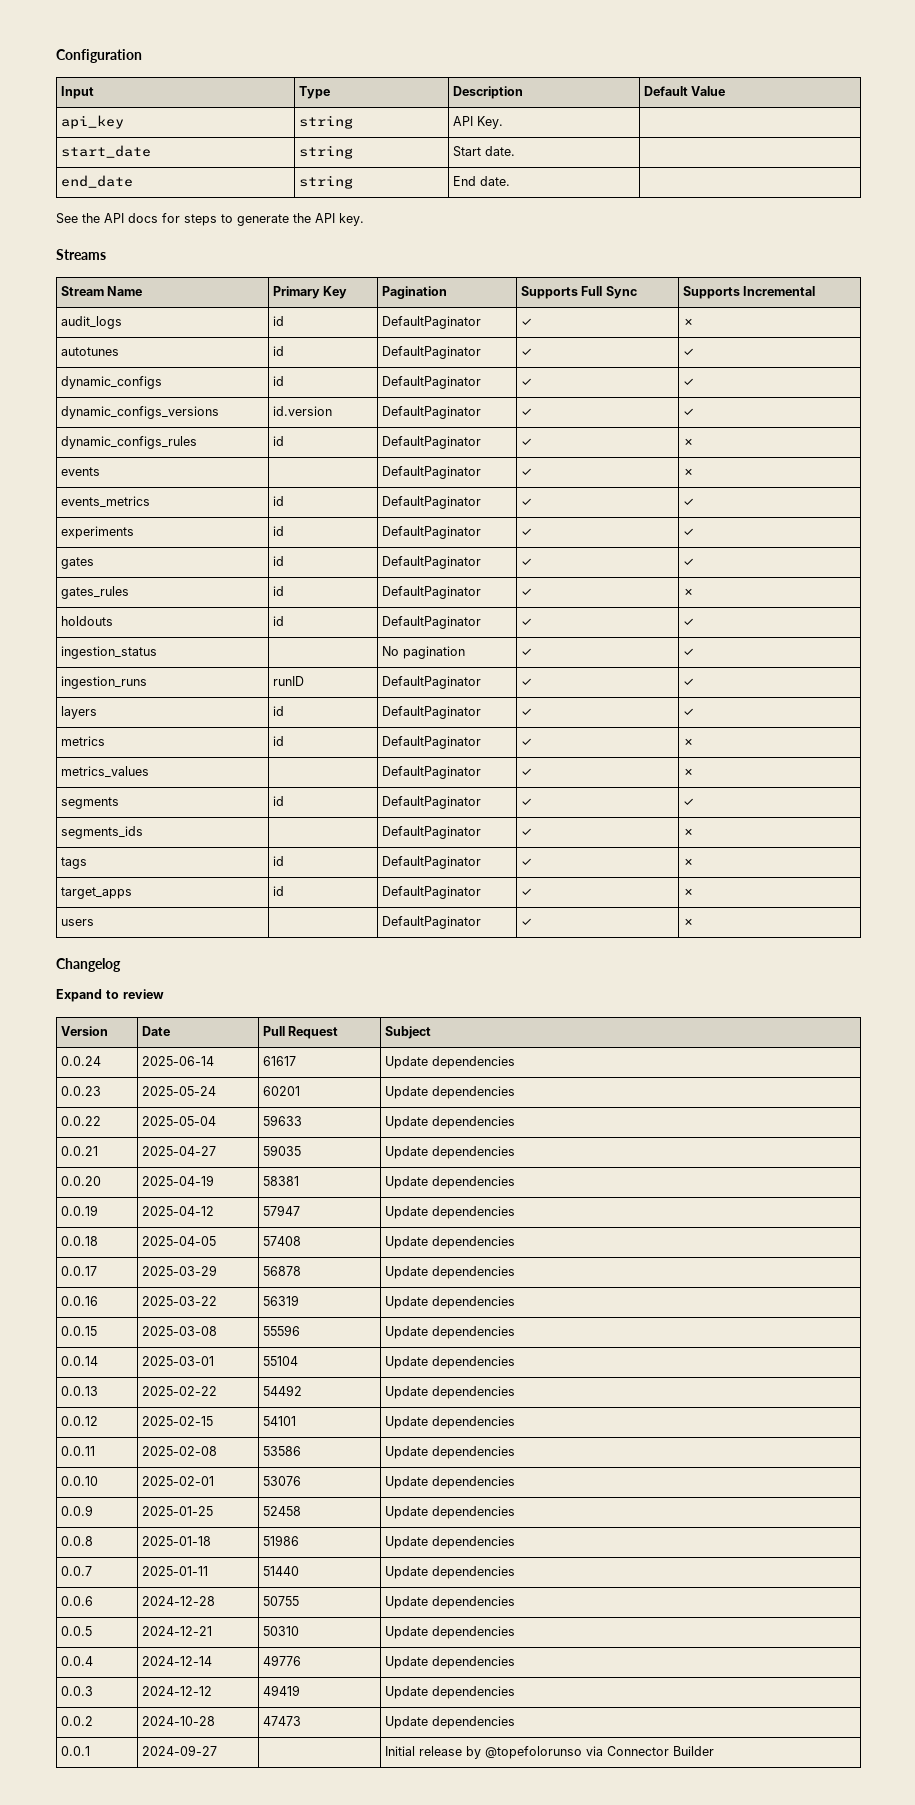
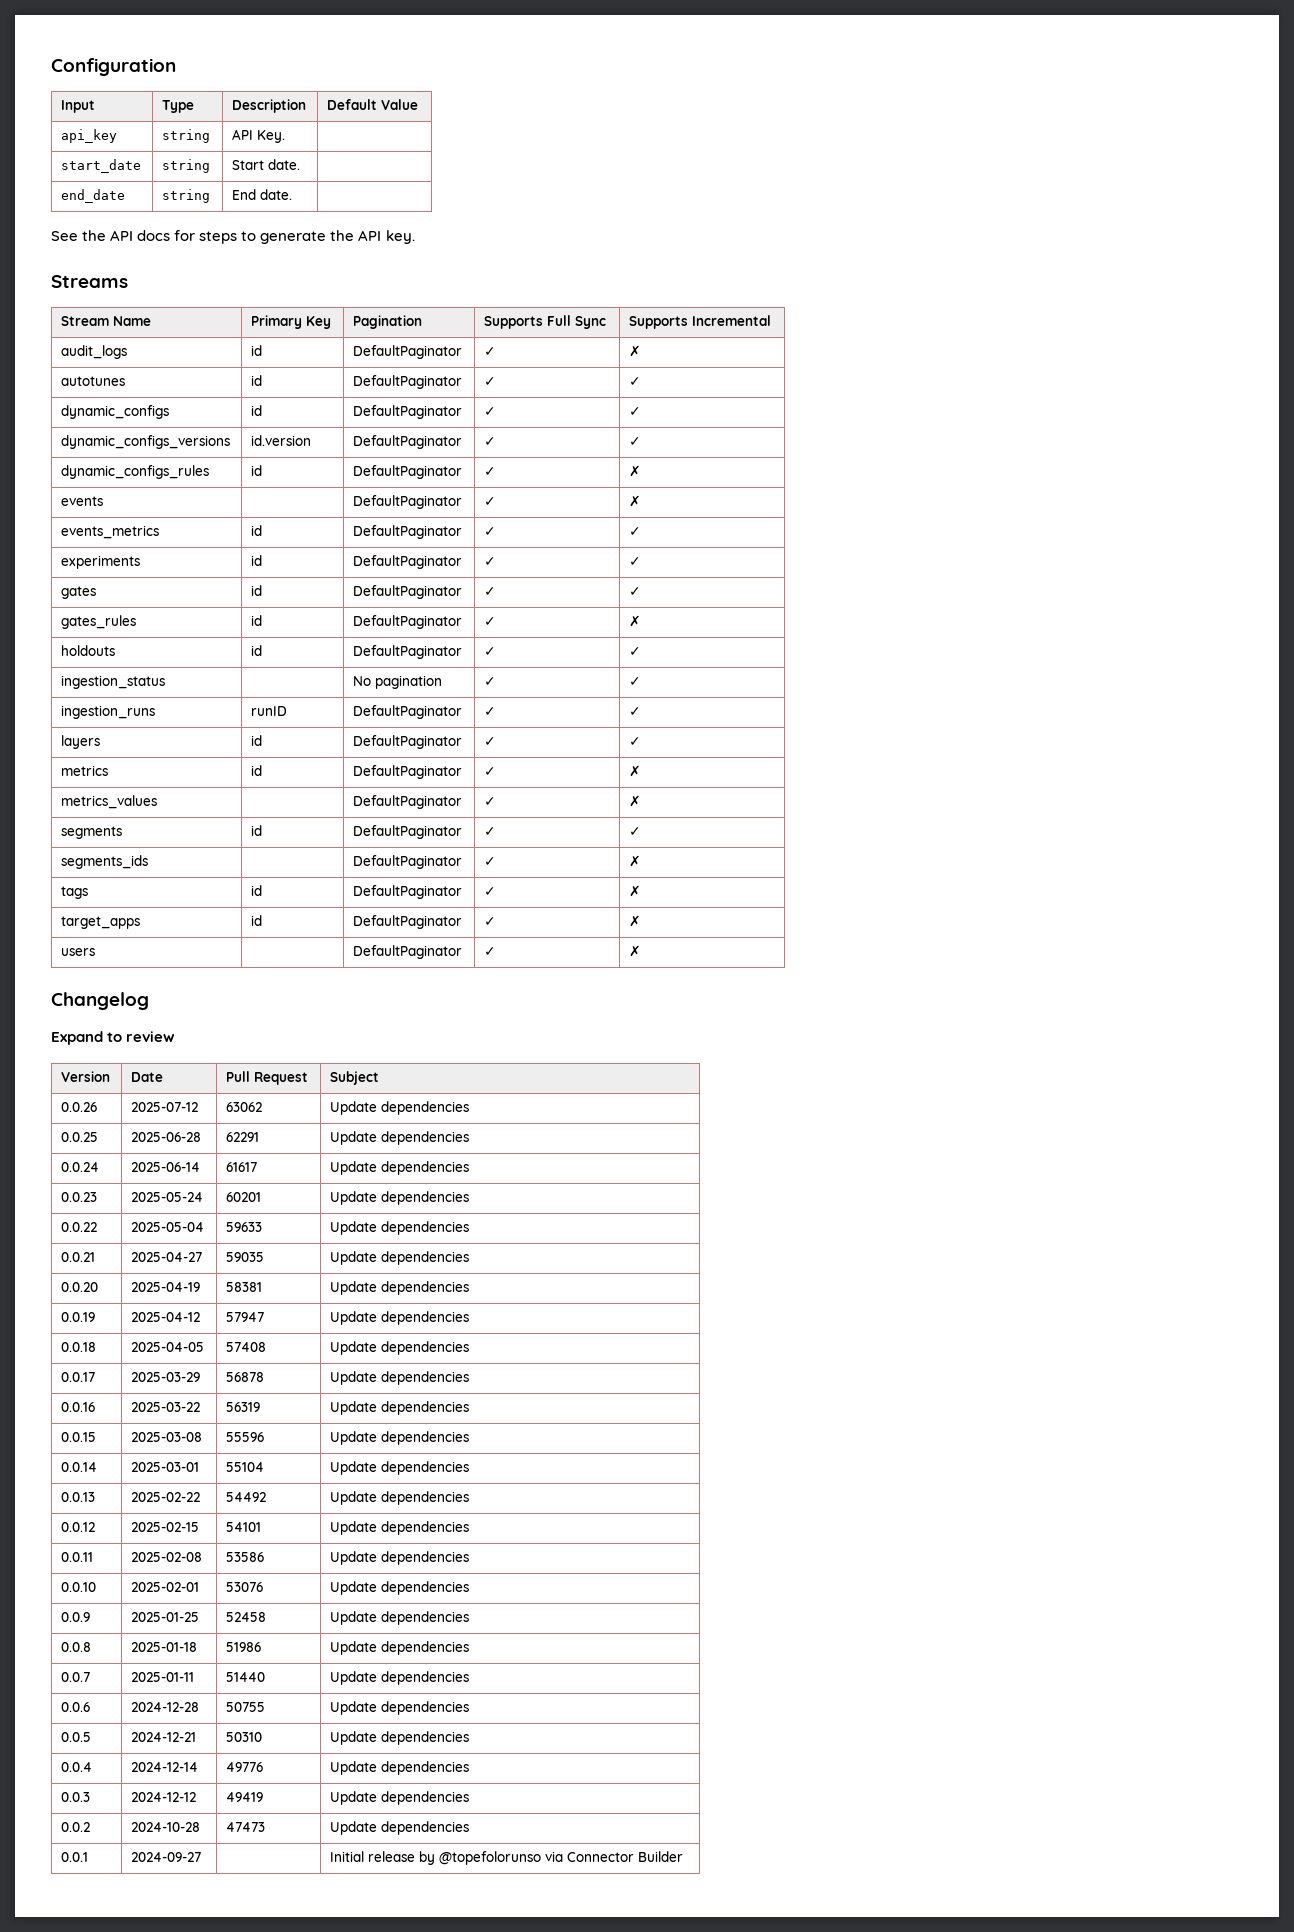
(432, 1032) none -> [61,1102,98,1112] [131,1102,199,1112] [226,1102,263,1112] [330,1101,470,1115] [61,1132,99,1142] [131,1132,202,1142] [226,1132,260,1142] [330,1131,470,1145] // 0.0.26 | 2025-07-12 | 63062 | Update dependencies // 0.0.25 | 2025-06-28 | 62291 | Update dependencies

